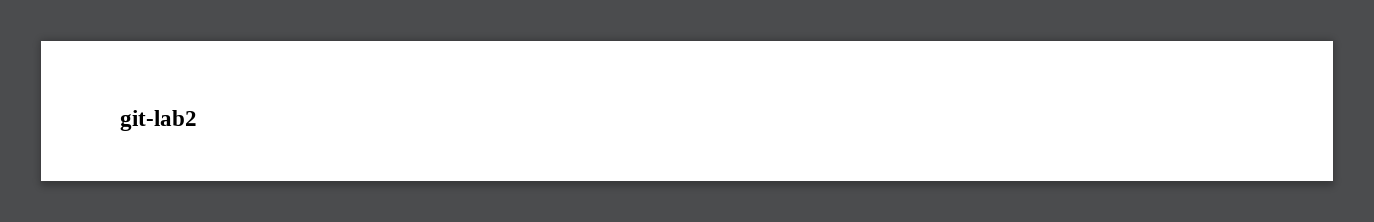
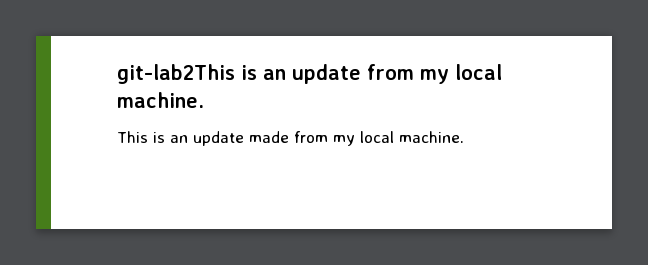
[120,110,197,131] git-lab2 -> [117,64,502,84] [117,92,204,108] [117,131,464,146] git-lab2This is an update from my local machine. // This is an update made from my local machine.

